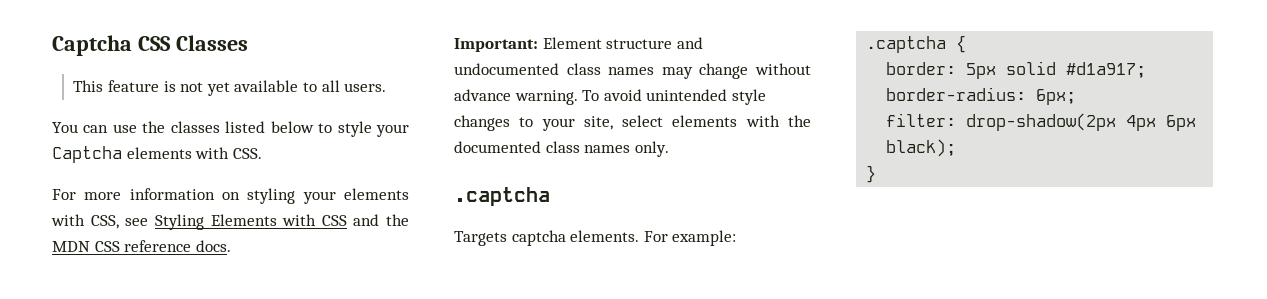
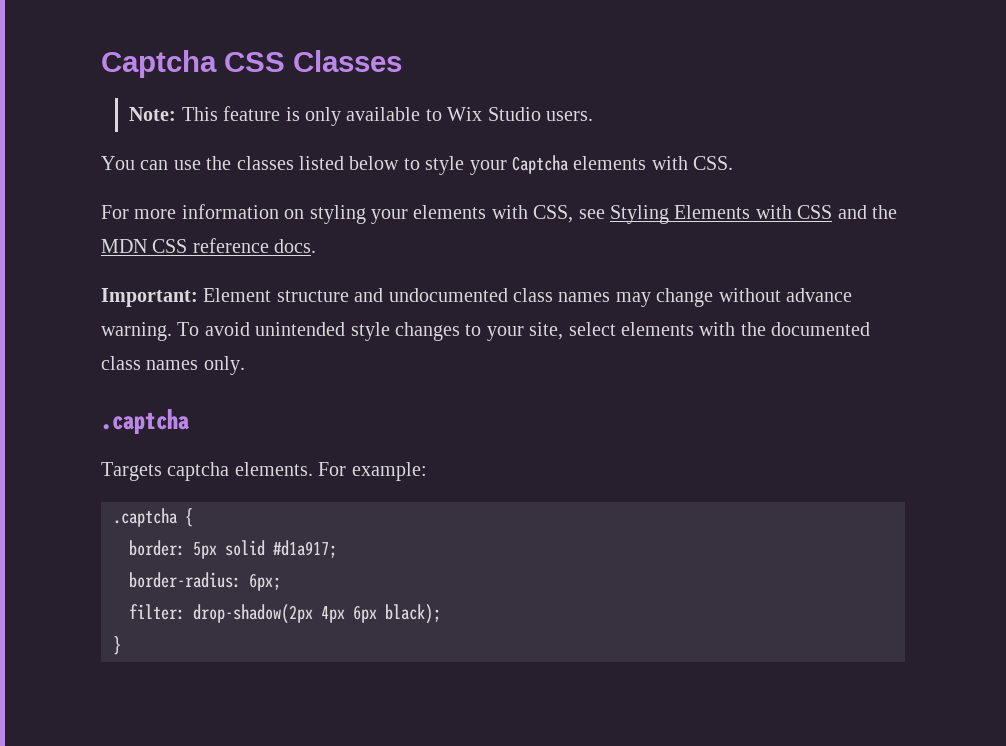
(248, 43) none -> [129,107,177,121] Note:
[180,80,340,96] not yet available to all -> [305,107,541,126] only available to Wix Studio

